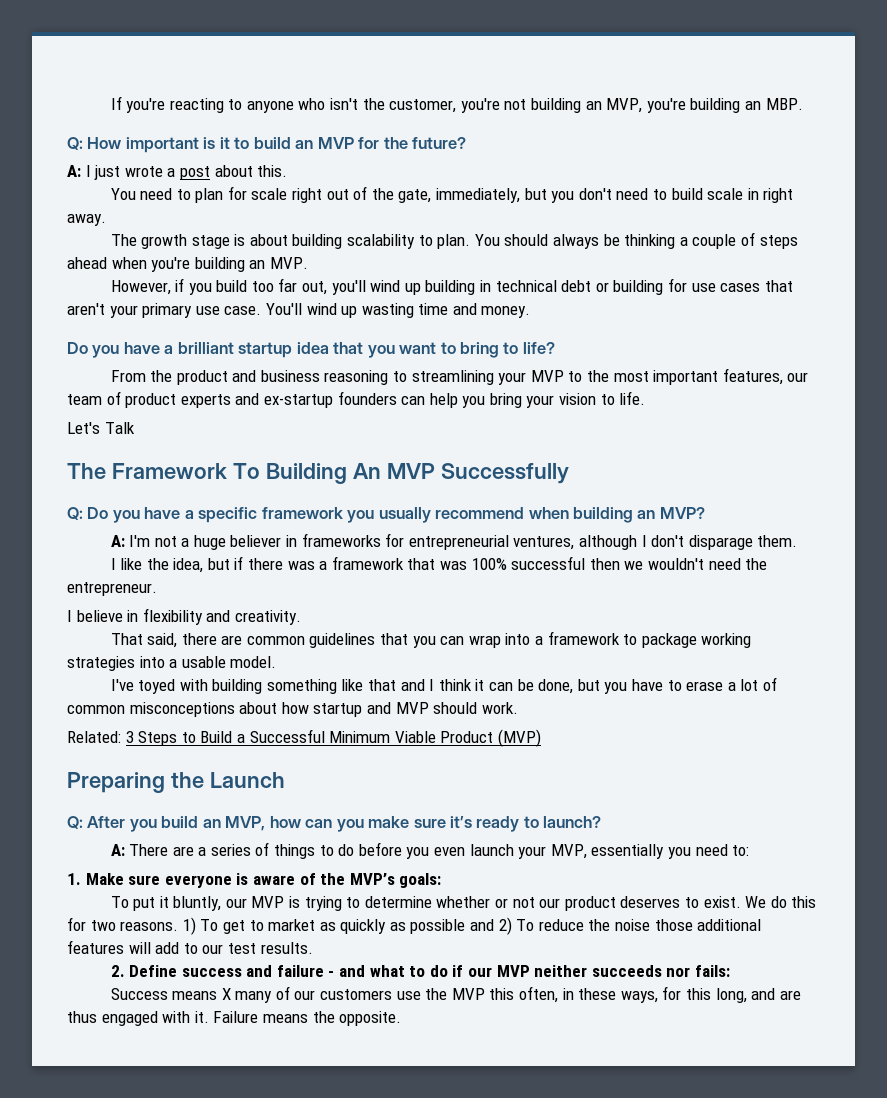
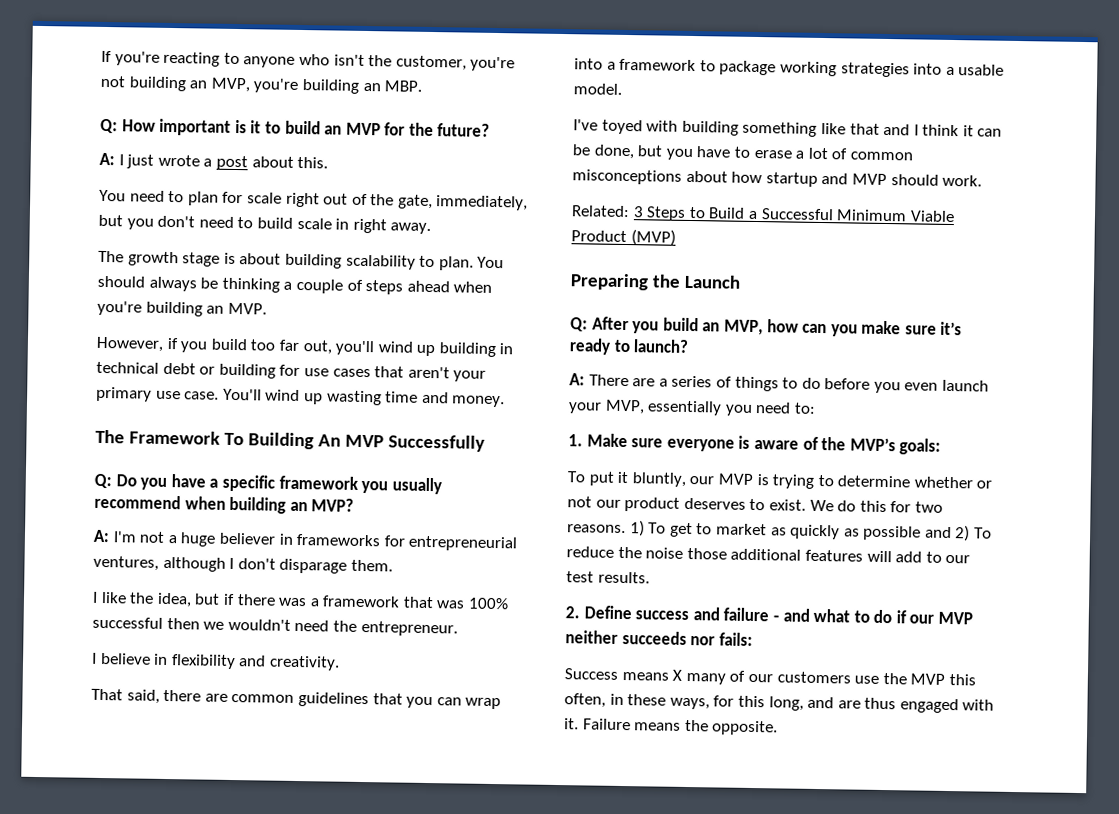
[67,342,555,358] [110,368,809,385] [67,391,646,408] [67,422,135,434] // Do you have a brilliant startup idea that you want to bring to life? // From the product and business reasoning to streamlining your MVP to the most important features, our team of product experts and ex-startup founders can help you bring your vision to life. // Let's Talk -> (506, 401) none

